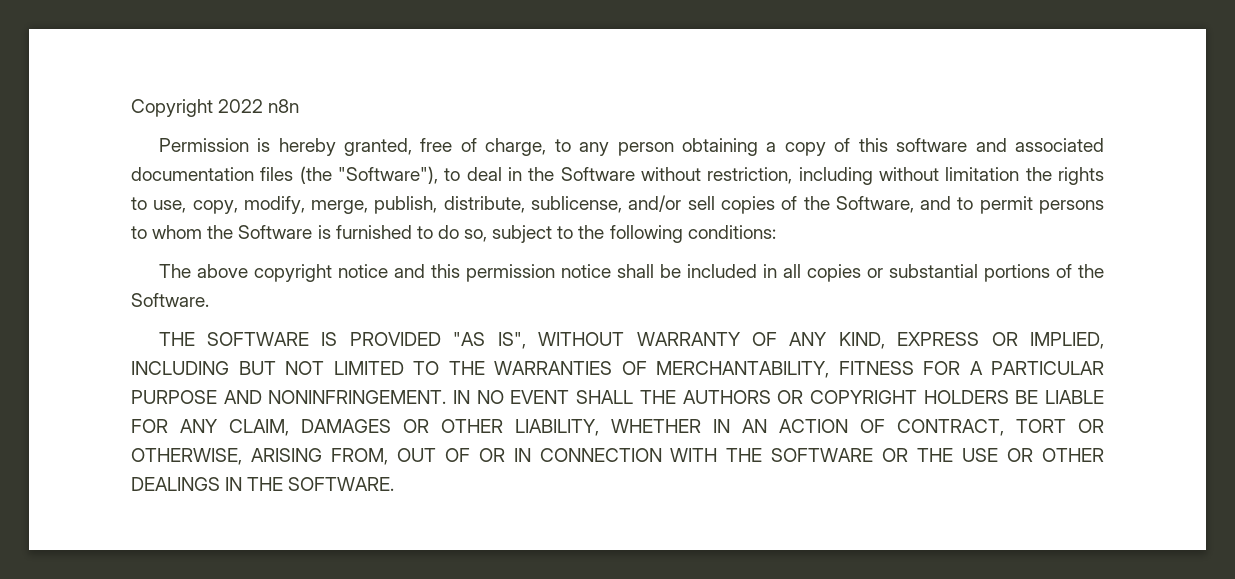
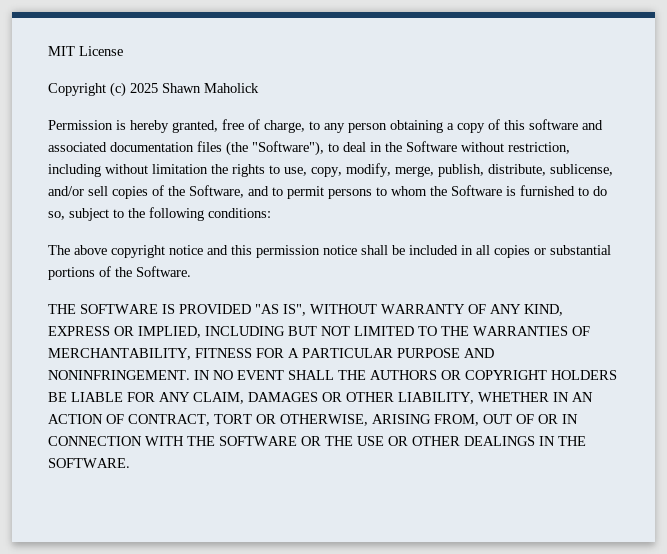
[131,99,300,117] Copyright 2022 n8n -> [48,46,123,56] [48,82,259,97] MIT License // Copyright (c) 2025 Shawn Maholick

